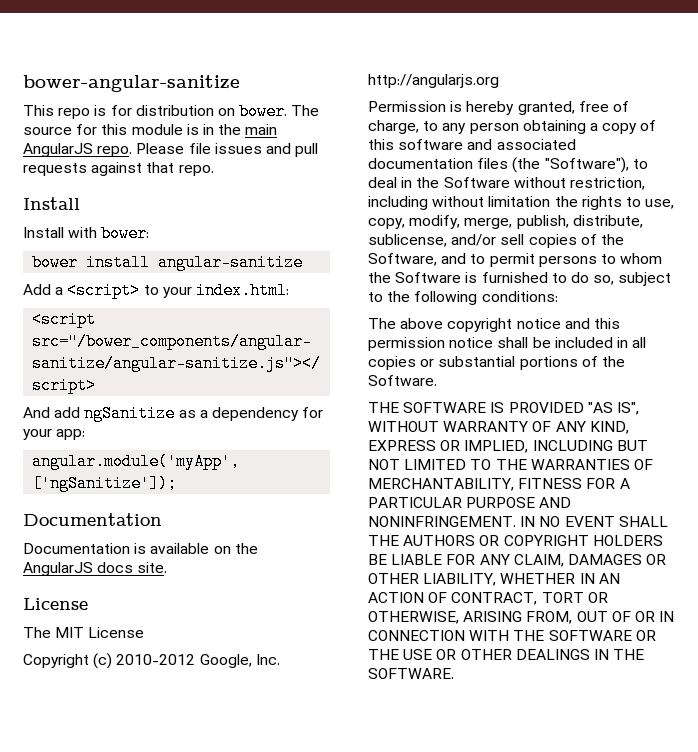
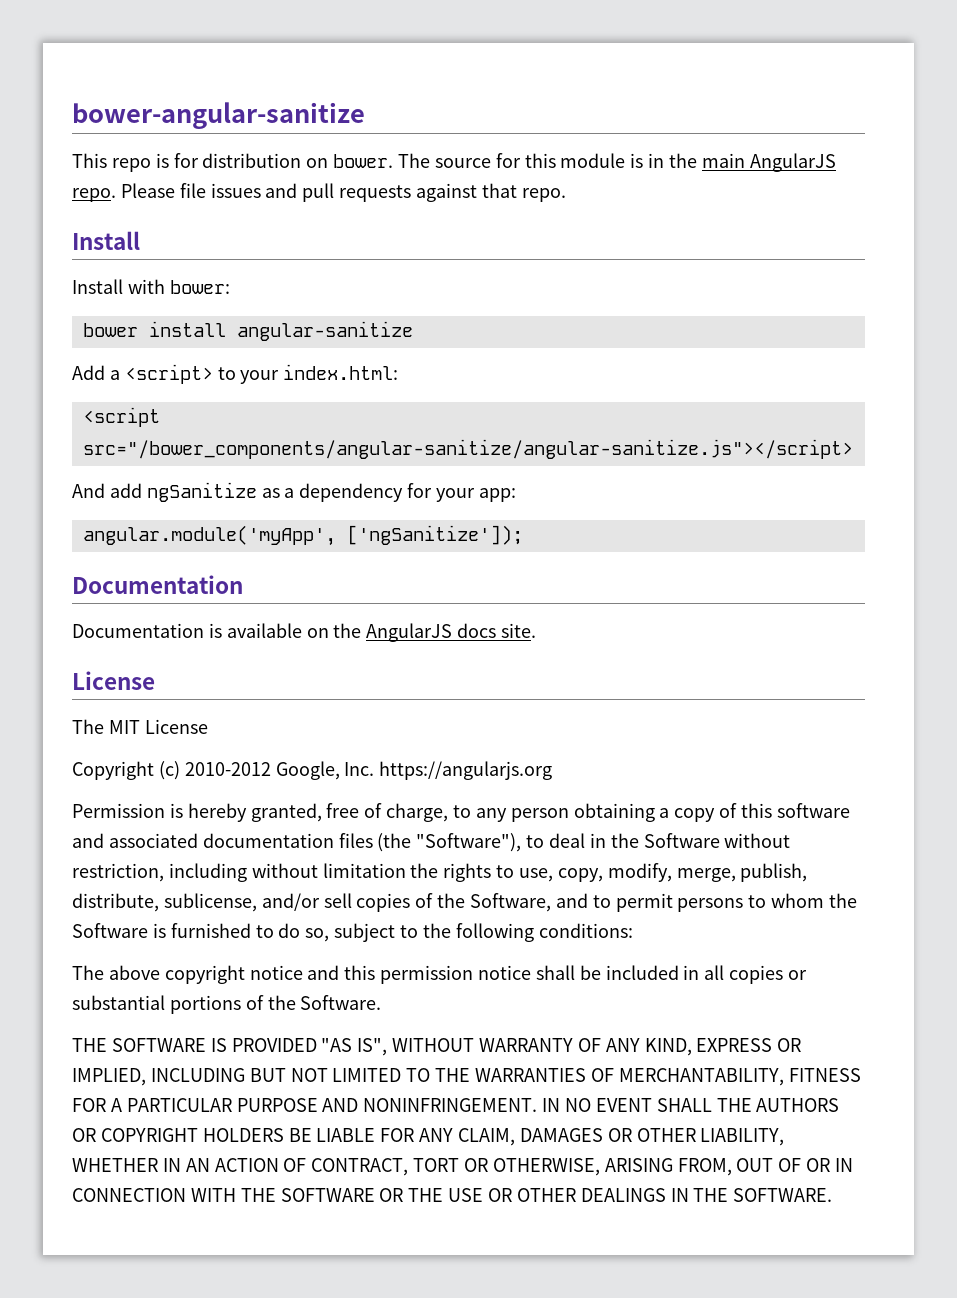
[368,74,499,88] http://angularjs.org -> [379,761,553,780] https://angularjs.org

